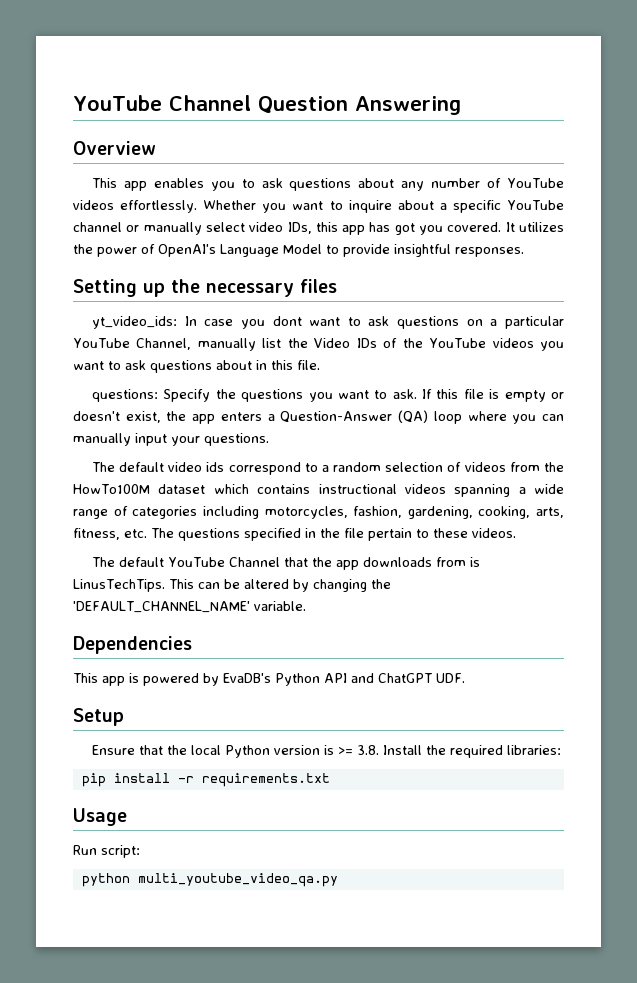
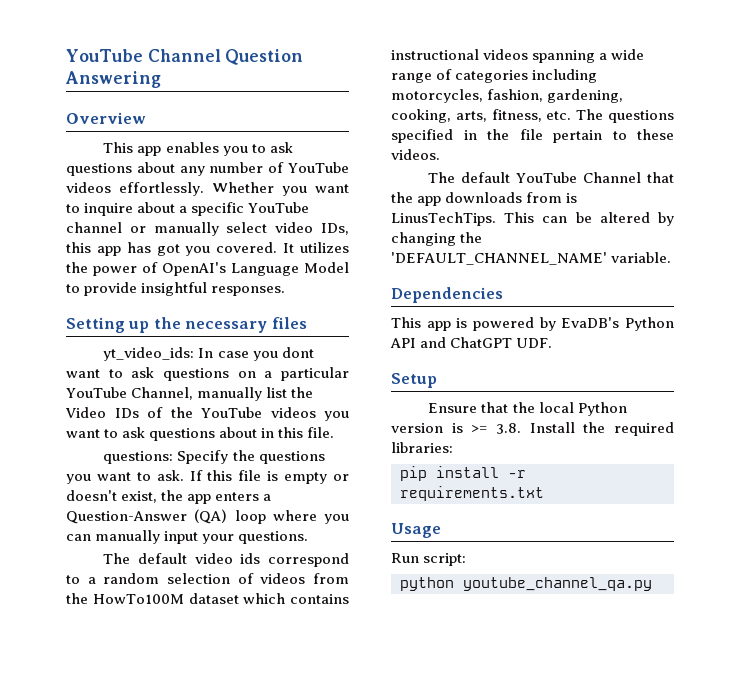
[137,873,338,887] multi_youtube_video_qa.py -> [463,577,652,591] youtube_channel_qa.py

